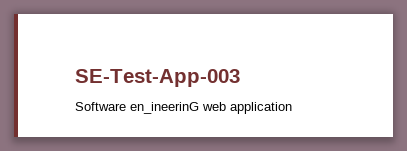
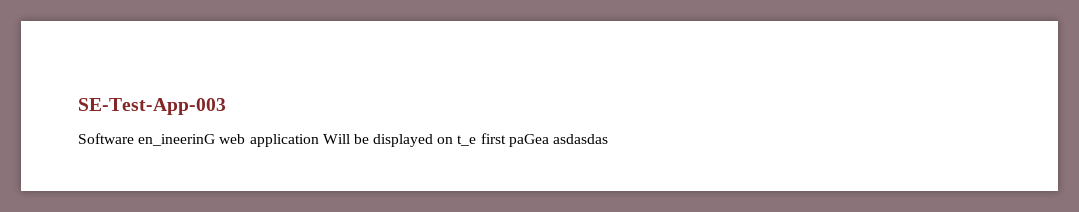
(292, 108) none -> [322,133,609,147] Will be displayed on t_e first paGea asdasdas

